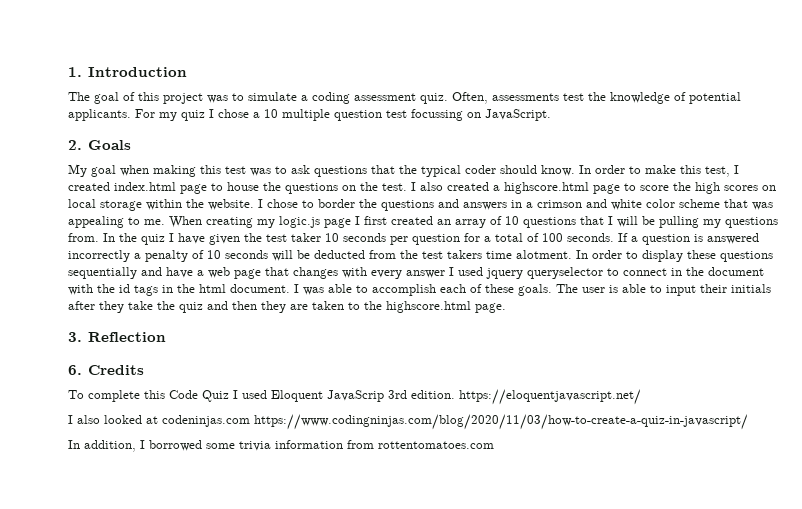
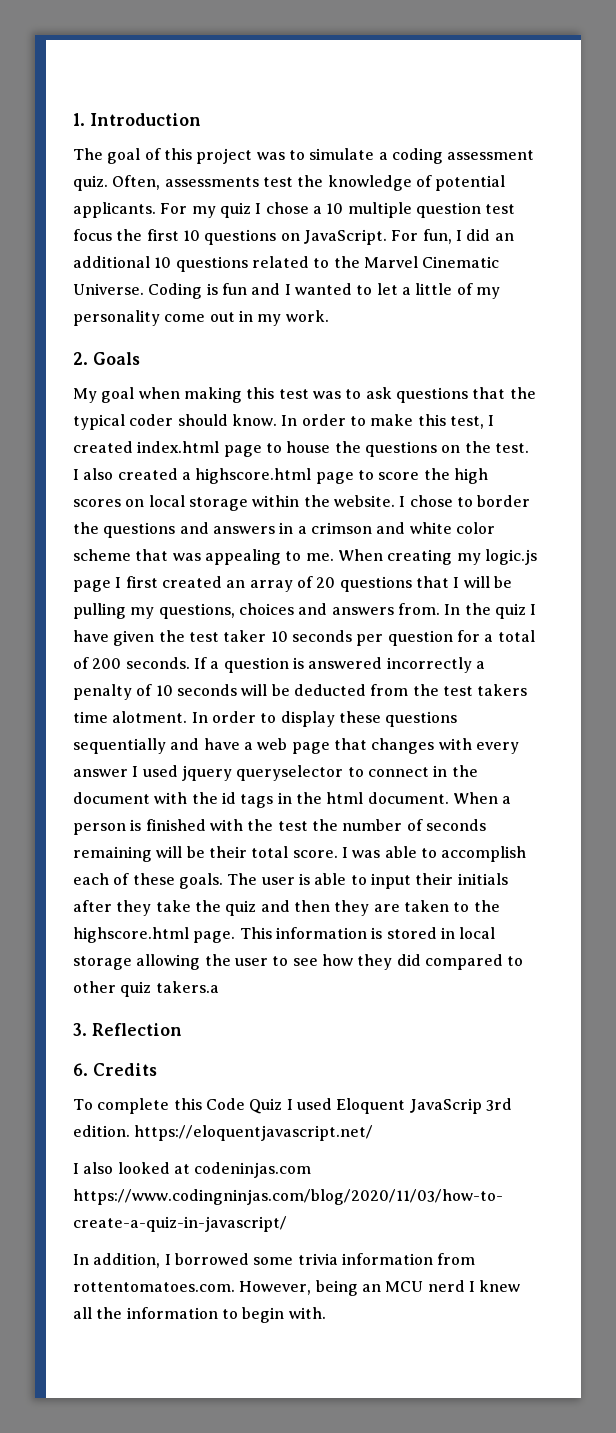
[411,109,551,121] focussing on JavaScript. -> [73,229,514,245] [73,256,500,272] [73,283,500,299] [73,310,329,326] focus the first 10 questions on JavaScript. For fun, I did an additional 10 questions related to the Marvel Cinematic Universe. Coding is fun and I wanted to let a little of my personality come out in my work.
[505,216,519,225] 10 -> [316,577,336,588] 20
[725,217,778,228] questions -> [158,603,394,619] questions, choices and answers
[542,233,563,242] 100 -> [92,658,122,669] 200
(290, 288) none -> [452,792,512,804] [73,819,486,835] [73,846,338,862] When a person is finished with the test the number of seconds remaining will be their total score.
(506, 308) none -> [239,927,496,939] [73,954,524,970] [73,981,219,997] This information is stored in local storage allowing the user to see how they did compared to other quiz takers.a
[378,441,494,449] rottentomatoes.com -> [73,1280,521,1296] [73,1307,326,1323] rottentomatoes.com. However, being an MCU nerd I knew all the information to begin with.

